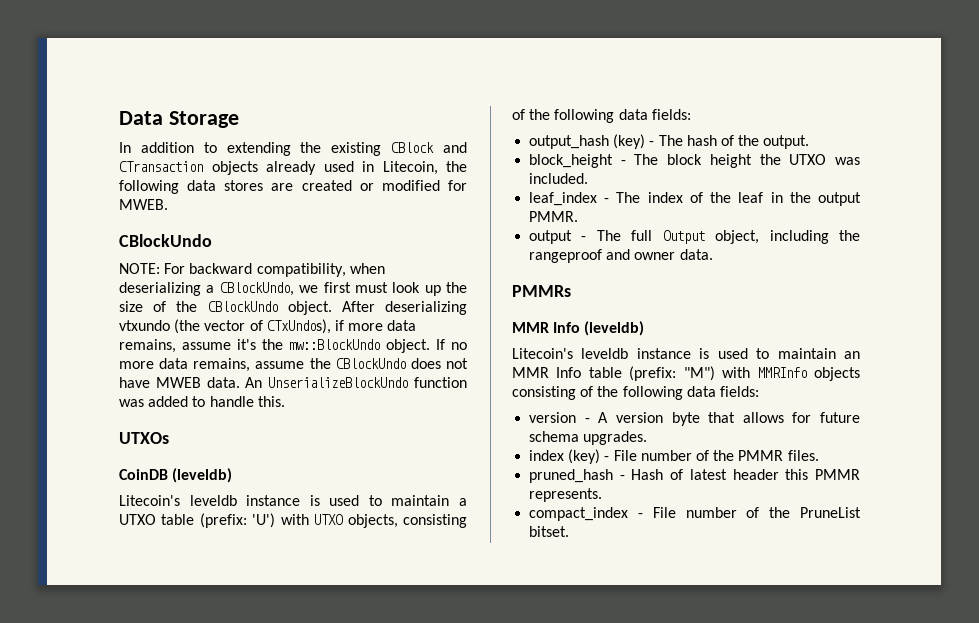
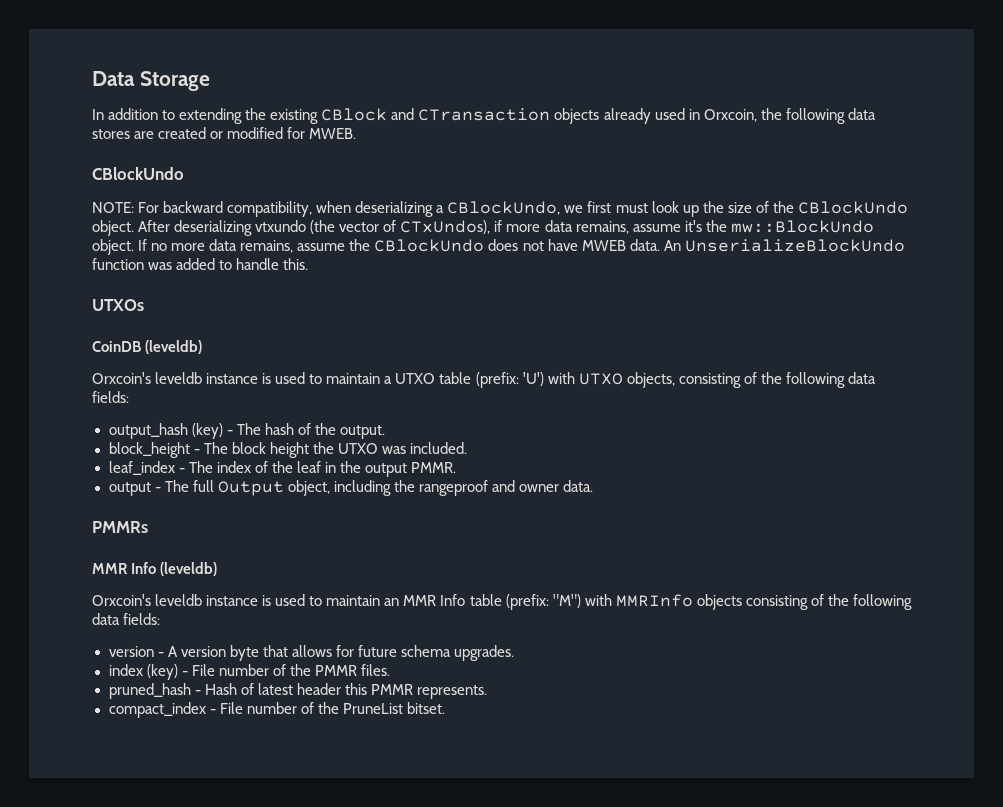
[382,161,438,175] Litecoin, -> [703,109,757,122] Orxcoin,
[119,495,180,506] Litecoin's -> [92,372,151,384] Orxcoin's
[512,348,573,359] Litecoin's -> [92,594,151,606] Orxcoin's

